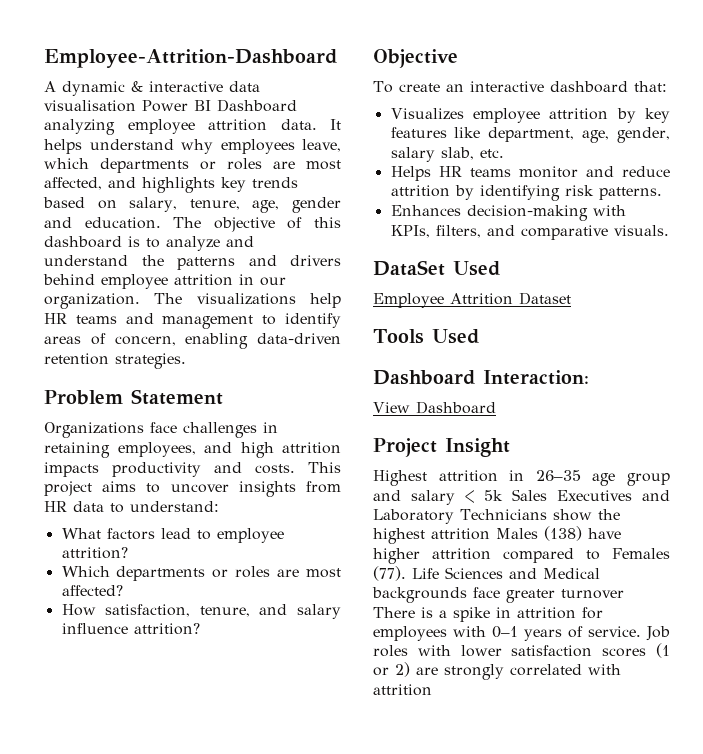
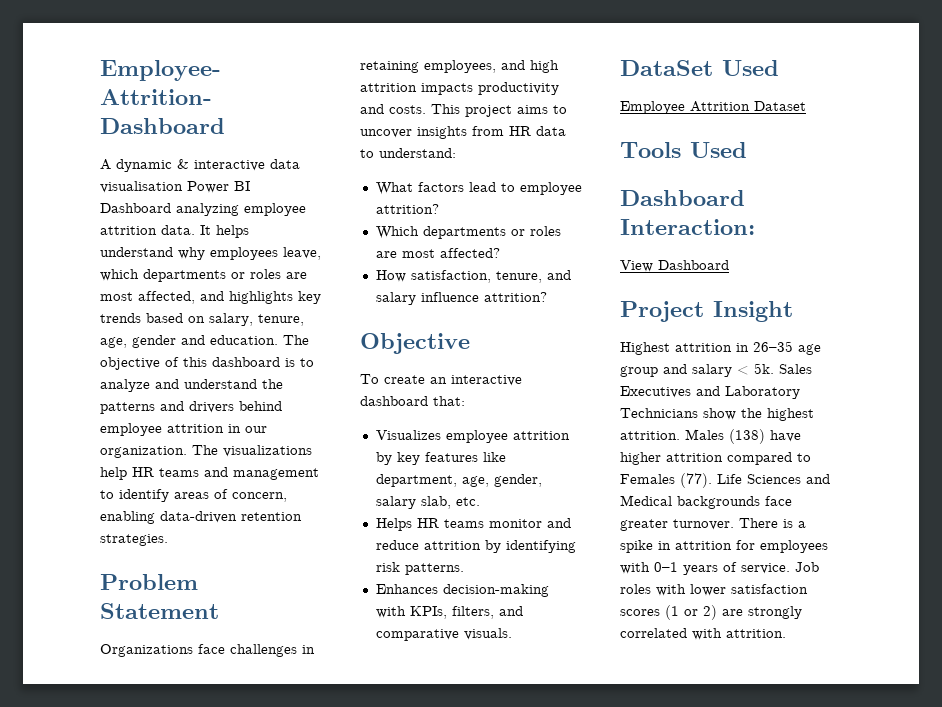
[484,490,503,501] 5k -> [754,363,774,374] 5k.
[431,528,490,540] attrition -> [620,431,680,440] attrition.
[561,589,624,599] turnover -> [673,519,734,530] turnover.
[373,684,432,696] attrition -> [726,629,786,638] attrition.

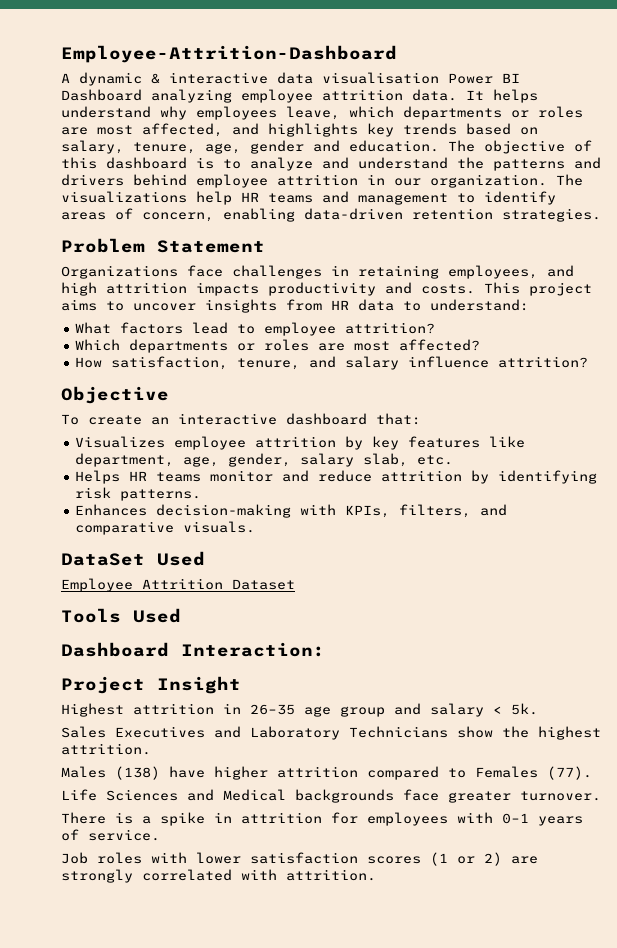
[620,260,729,272] // View Dashboard -> (325, 649) none
(774, 368) none -> (538, 709) //
(680, 435) none -> (151, 749) //
(712, 480) none -> (592, 773) //
(734, 524) none -> (601, 796) //
(790, 568) none -> (160, 835) //

